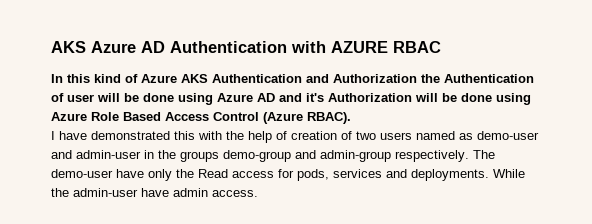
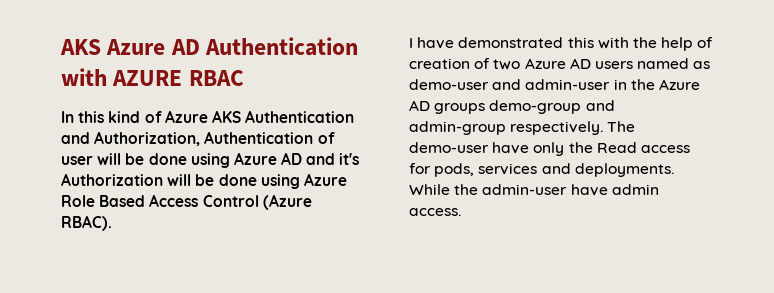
[333,74,440,83] Authorization the -> [94,131,201,146] Authorization,
(376, 135) none -> [524,58,591,69] Azure AD
(176, 154) none -> [658,79,700,90] [409,100,430,111] Azure AD

